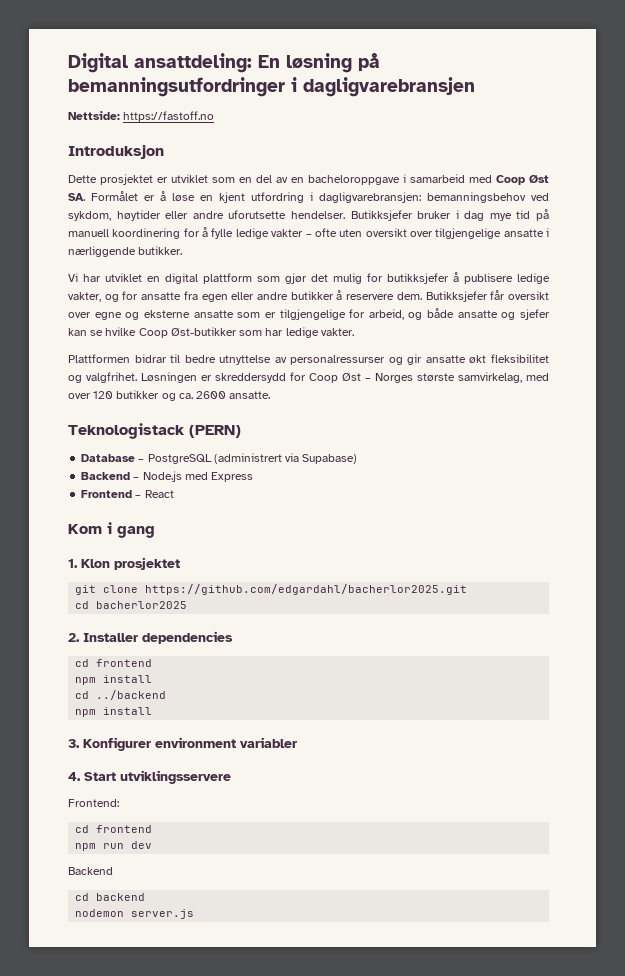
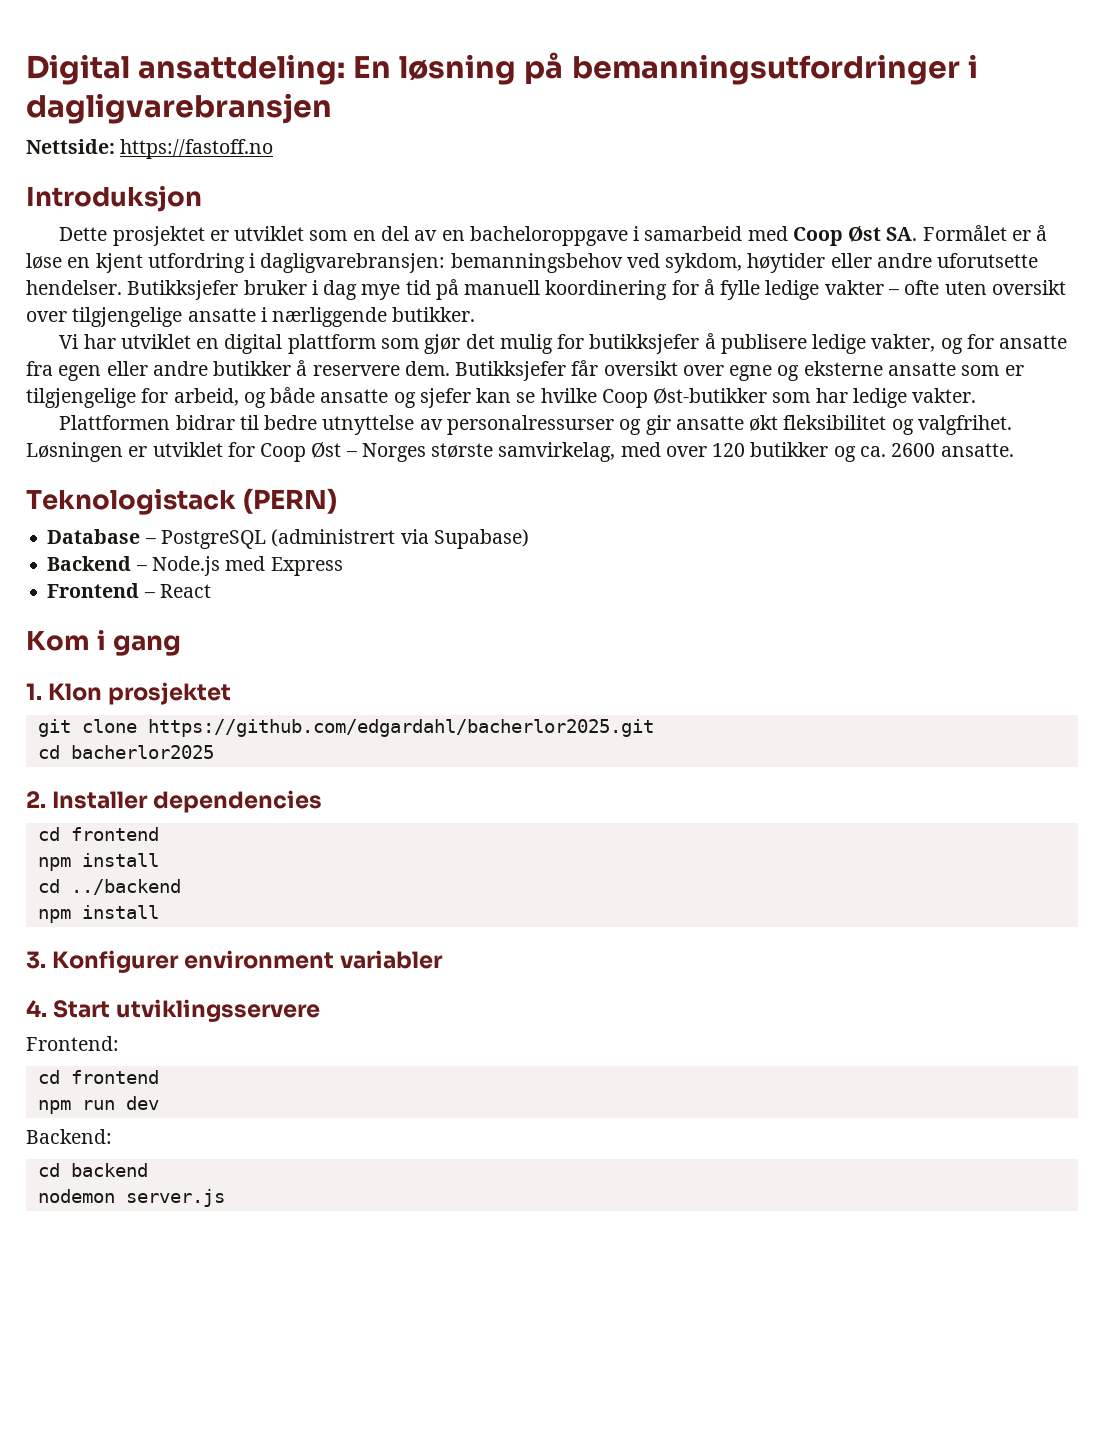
[215,373,286,383] skreddersydd -> [152,442,223,457] utviklet
[68,867,113,875] Backend -> [26,1129,112,1144] Backend:

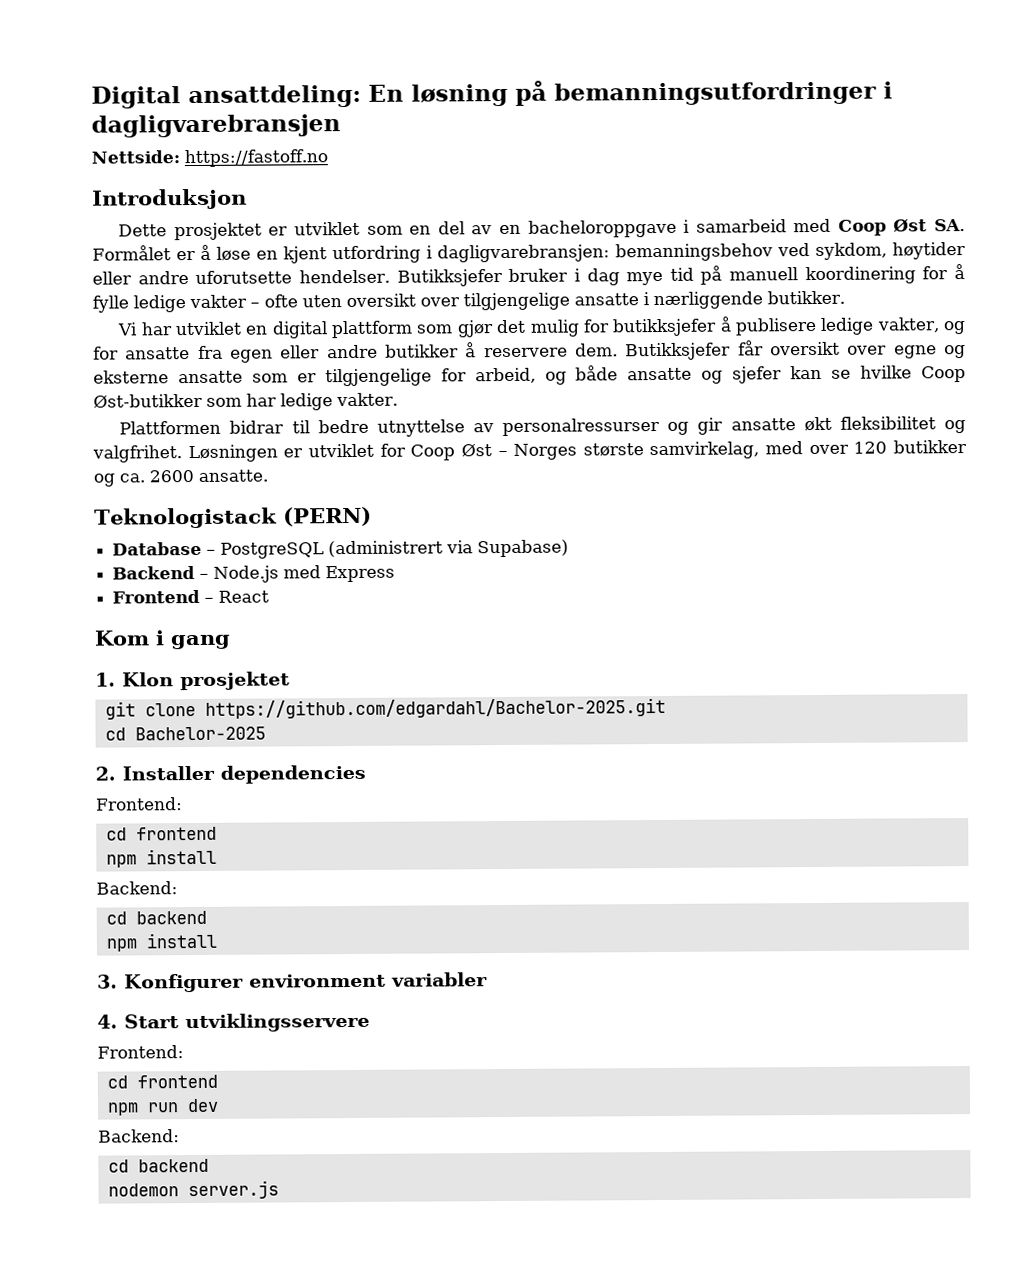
[147,719,654,737] [37,745,214,759] https://github.com/edgardahl/bacherlor2025.git // cd bacherlor2025 -> [204,697,666,719] [104,726,266,741] https://github.com/edgardahl/Bachelor-2025.git // cd Bachelor-2025
(323, 801) none -> [95,797,183,811] // Frontend:
[37,879,181,895] // cd ../backend -> [96,881,178,895] [105,910,207,925] // Backend: // cd backend

